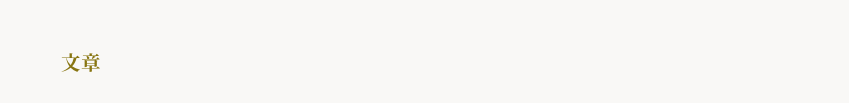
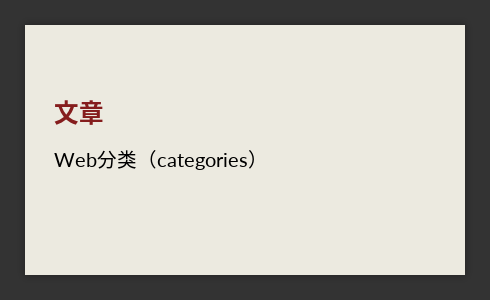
(101, 62) none -> [54,150,268,170] // Web分类（categories）

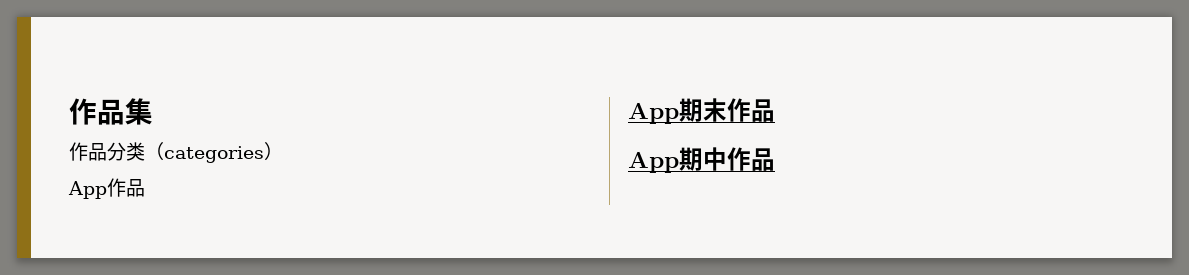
[54,100,104,125] [54,153,97,167] 文章 // Web -> [69,98,153,125] [69,142,107,161] 作品集 // 作品
(268, 159) none -> [68,178,145,199] [628,98,775,124] [628,147,775,173] // App作品 // App期末作品 // App期中作品

